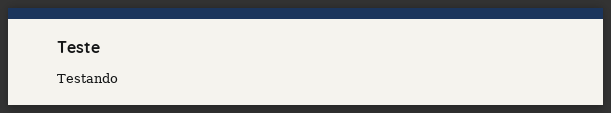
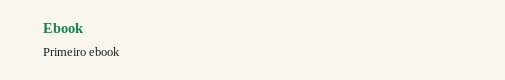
[57,41,100,53] [57,73,118,83] Teste // Testando -> [43,23,84,33] [43,47,121,56] Ebook // Primeiro ebook

